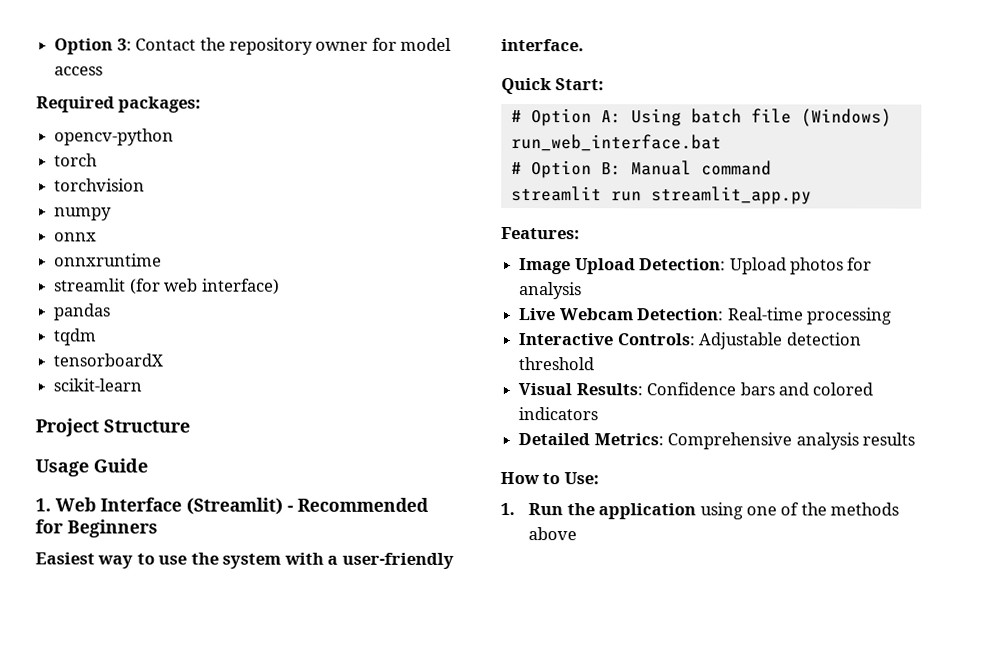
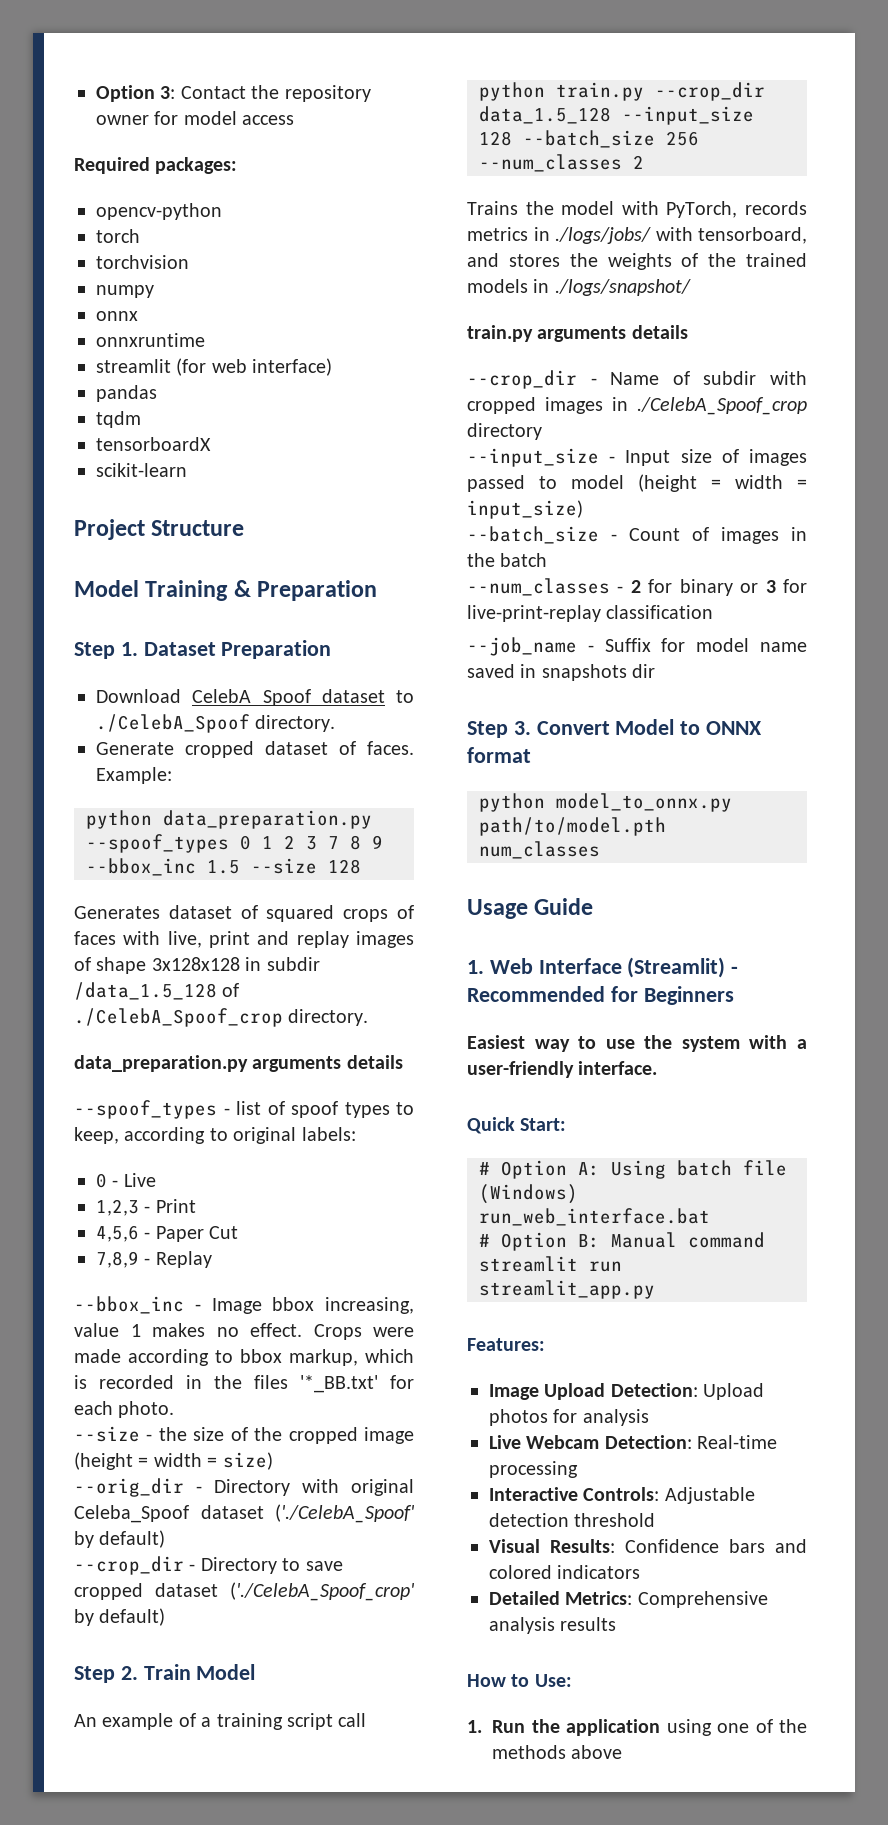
(190, 426) none -> [74,580,378,601] [74,640,332,659] [96,689,414,706] [96,714,336,733] [96,741,414,758] [96,767,172,784] [86,810,372,829] [86,834,383,853] [86,858,361,876] [74,905,415,922] [74,931,415,948] [74,957,320,974] [74,982,240,1000] [74,1008,369,1027] [74,1055,403,1072] [74,1100,414,1119] [74,1127,356,1144] [96,1173,156,1188] [96,1199,196,1216] [96,1225,239,1242] [96,1251,212,1268] [74,1296,414,1314] [74,1323,414,1340] [74,1349,414,1366] [74,1375,414,1393] [74,1401,175,1418] [74,1426,414,1444] [74,1452,273,1470] [74,1478,414,1497] [74,1504,415,1523] [74,1530,166,1548] [74,1556,343,1575] [74,1582,415,1601] [74,1608,166,1626] [74,1664,256,1683] [74,1713,367,1730] [479,82,765,101] [479,106,754,125] [479,130,699,148] [479,154,644,172] [467,201,807,218] [467,227,807,244] [467,253,807,270] [467,279,691,296] [467,325,688,342] [467,370,807,389] [467,397,807,415] [467,423,542,440] [467,448,807,467] [467,474,807,492] [467,500,583,519] [467,526,807,544] [467,553,548,567] [467,578,807,596] [467,605,714,622] [467,637,807,656] [467,664,656,681] [467,719,763,738] [467,747,531,763] [479,793,732,812] [479,817,666,836] [479,841,600,859] // Model Training & Preparation // Step 1. Dataset Preparation // Download CelebA Spoof dataset to ./CelebA_Spoof directory. // Generate cropped dataset of faces. Example: // python data_preparation.py --spoof_types 0 1 2 3 7 8 9 --bbox_inc 1.5 --size 128 // Generates dataset of squared crops of faces with live, print and replay images of shape 3x128x128 in subdir /data_1.5_128 of ./CelebA_Spoof_crop directory. // data_preparation.py arguments details // --spoof_types - list of spoof types to keep, according to original labels: // 0 - Live // 1,2,3 - Print // 4,5,6 - Paper Cut // 7,8,9 - Replay // --bbox_inc - Image bbox increasing, value 1 makes no effect. Crops were made according to bbox markup, which is recorded in the files '*_BB.txt' for each photo. // --size - the size of the cropped image (height = width = size) // --orig_dir - Directory with original Celeba_Spoof dataset ('./CelebA_Spoof' by default) // --crop_dir - Directory to save cropped dataset ('./CelebA_Spoof_crop' by default) // Step 2. Train Model // An example of a training script call // python train.py --crop_dir data_1.5_128 --input_size 128 --batch_size 256 --num_classes 2 // Trains the model with PyTorch, records metrics in ./logs/jobs/ with tensorboard, and stores the weights of the trained models in ./logs/snapshot/ // train.py arguments details // --crop_dir - Name of subdir with cropped images in ./CelebA_Spoof_crop directory // --input_size - Input size of images passed to model (height = width = input_size) // --batch_size - Count of images in the batch // --num_classes - 2 for binary or 3 for live-print-replay classification // --job_name - Suffix for model name saved in snapshots dir // Step 3. Convert Model to ONNX format // python model_to_onnx.py path/to/model.pth num_classes

